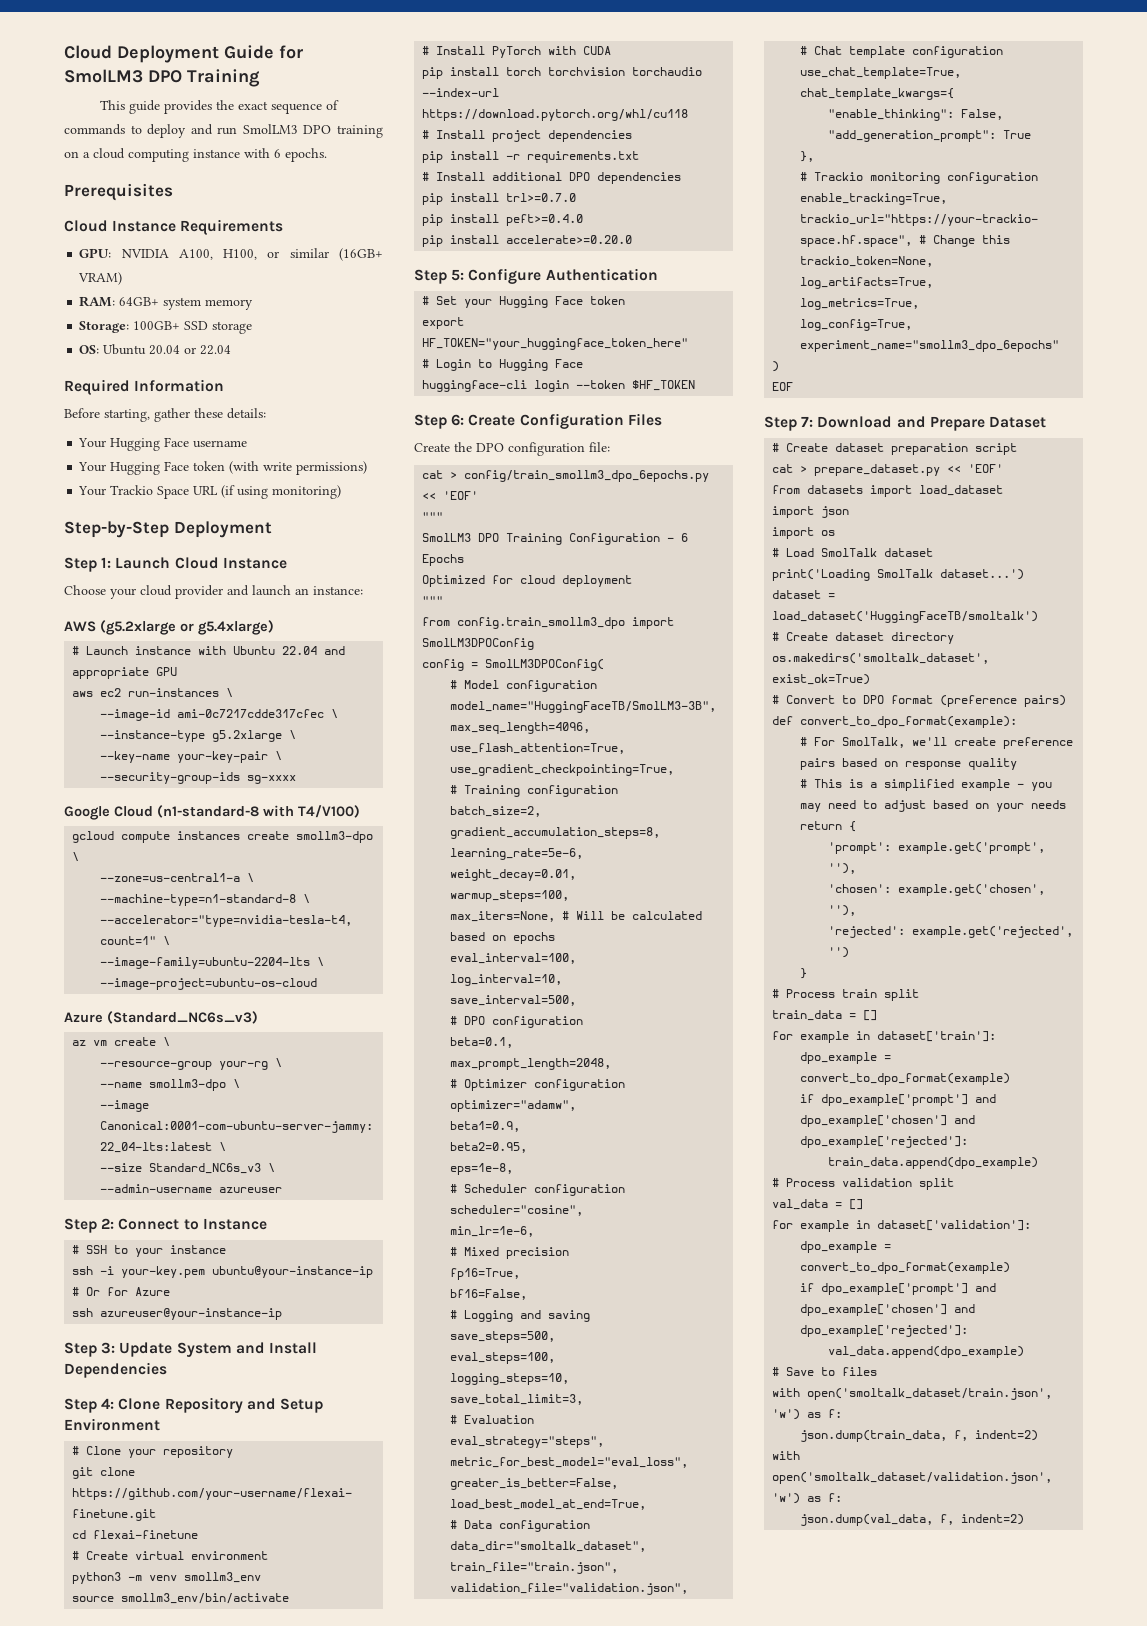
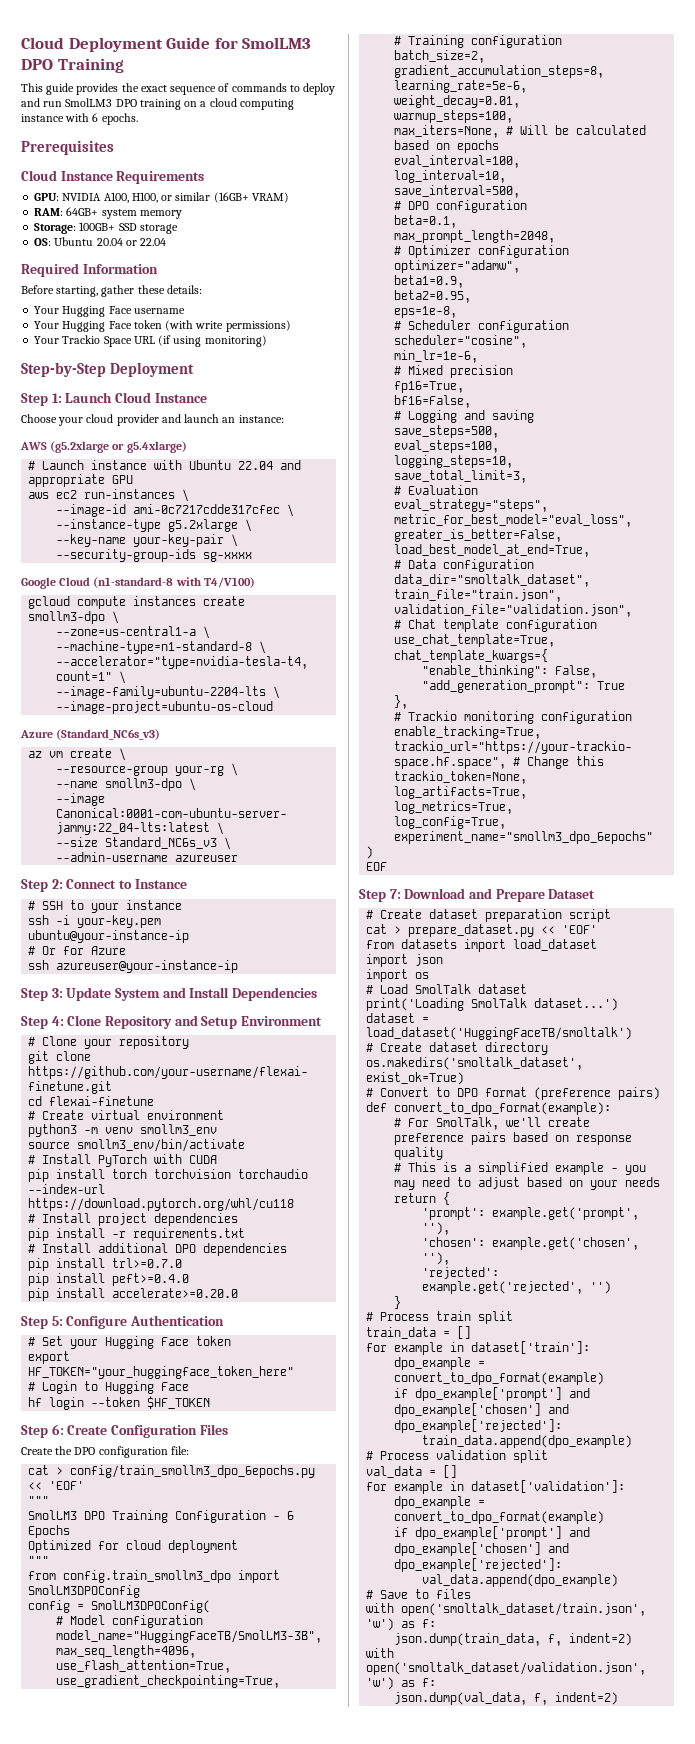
[422,380,528,392] huggingface-cli -> [28,1397,43,1407] hf

